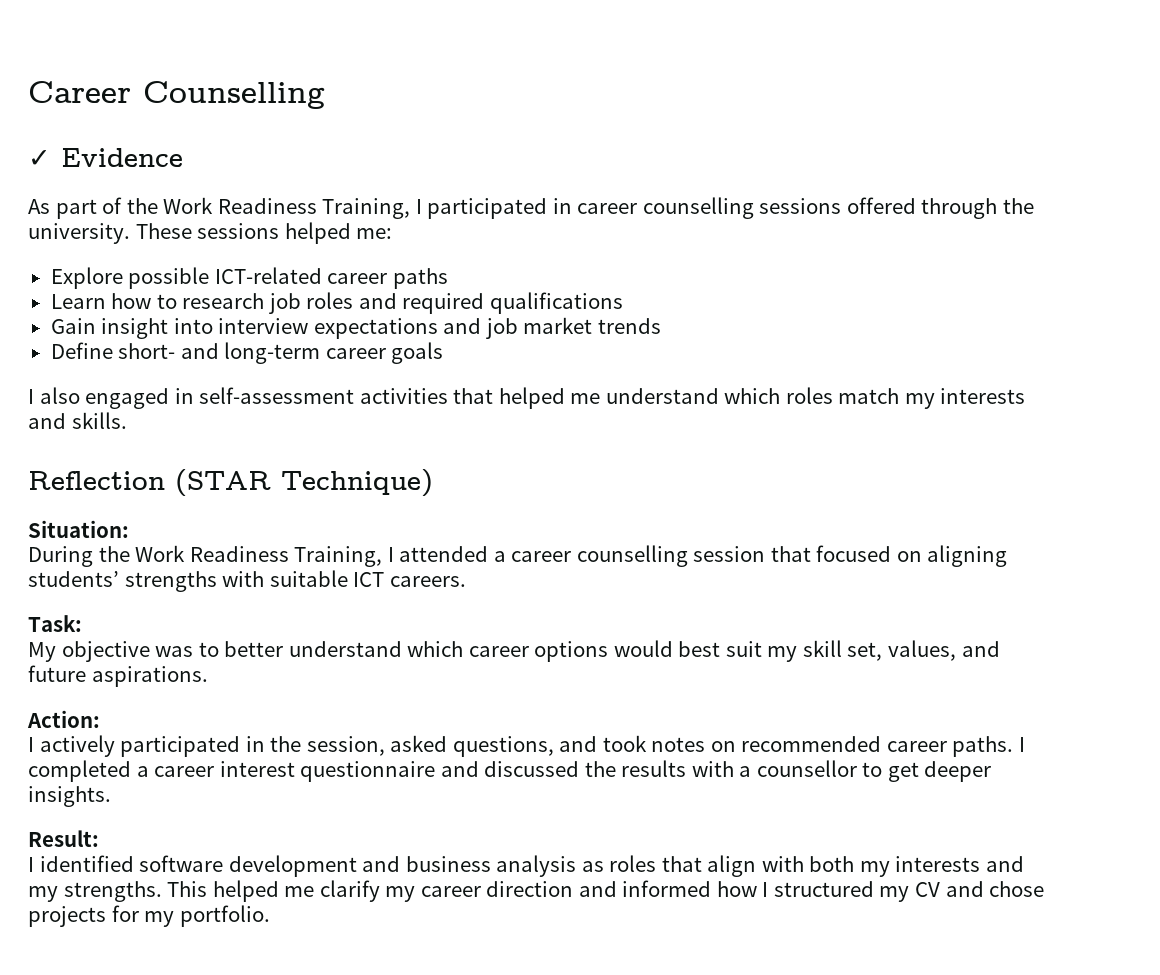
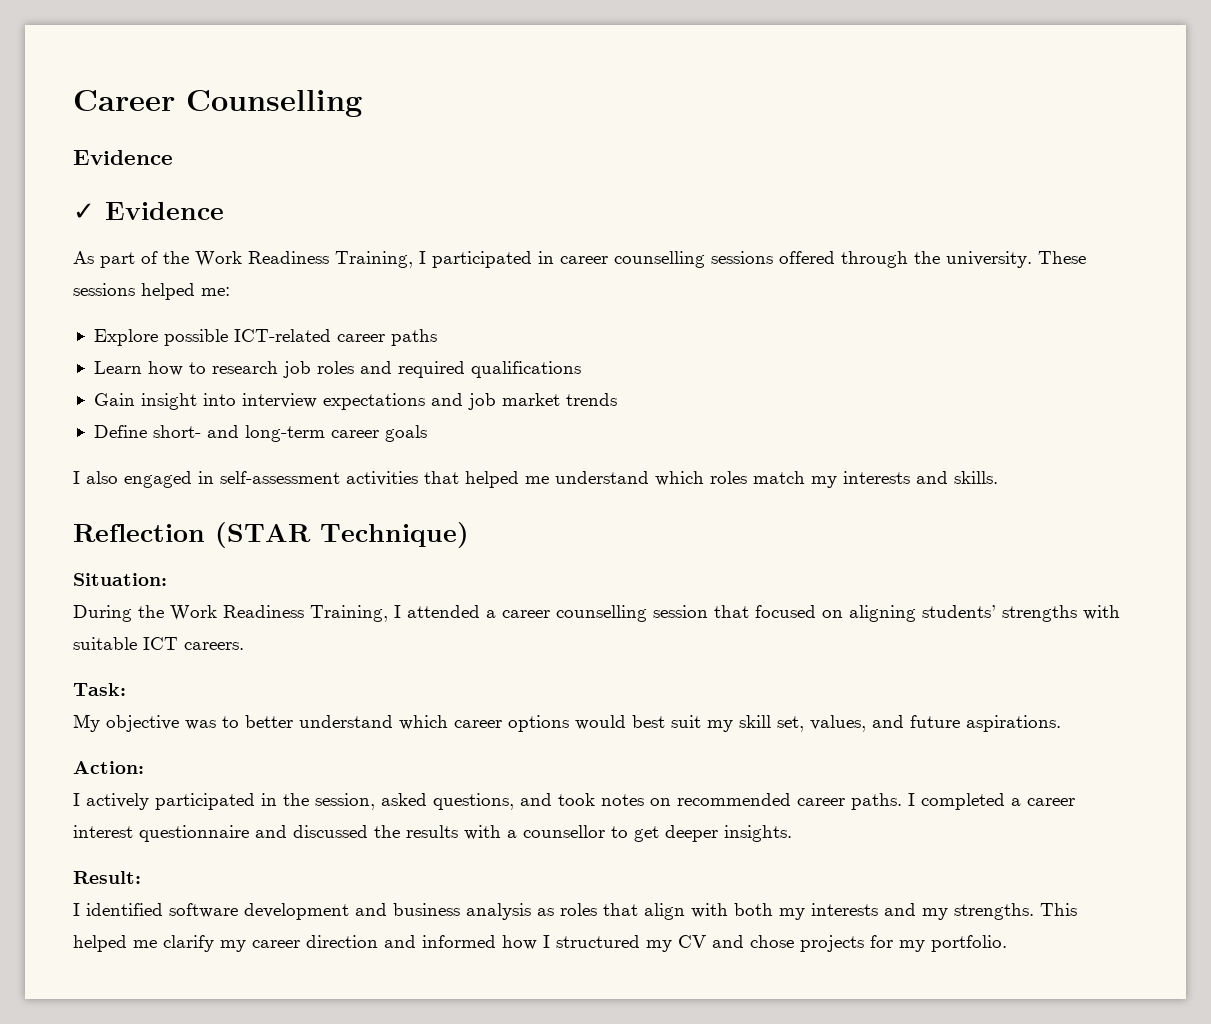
(325, 95) none -> [73,150,173,165] // Evidence

